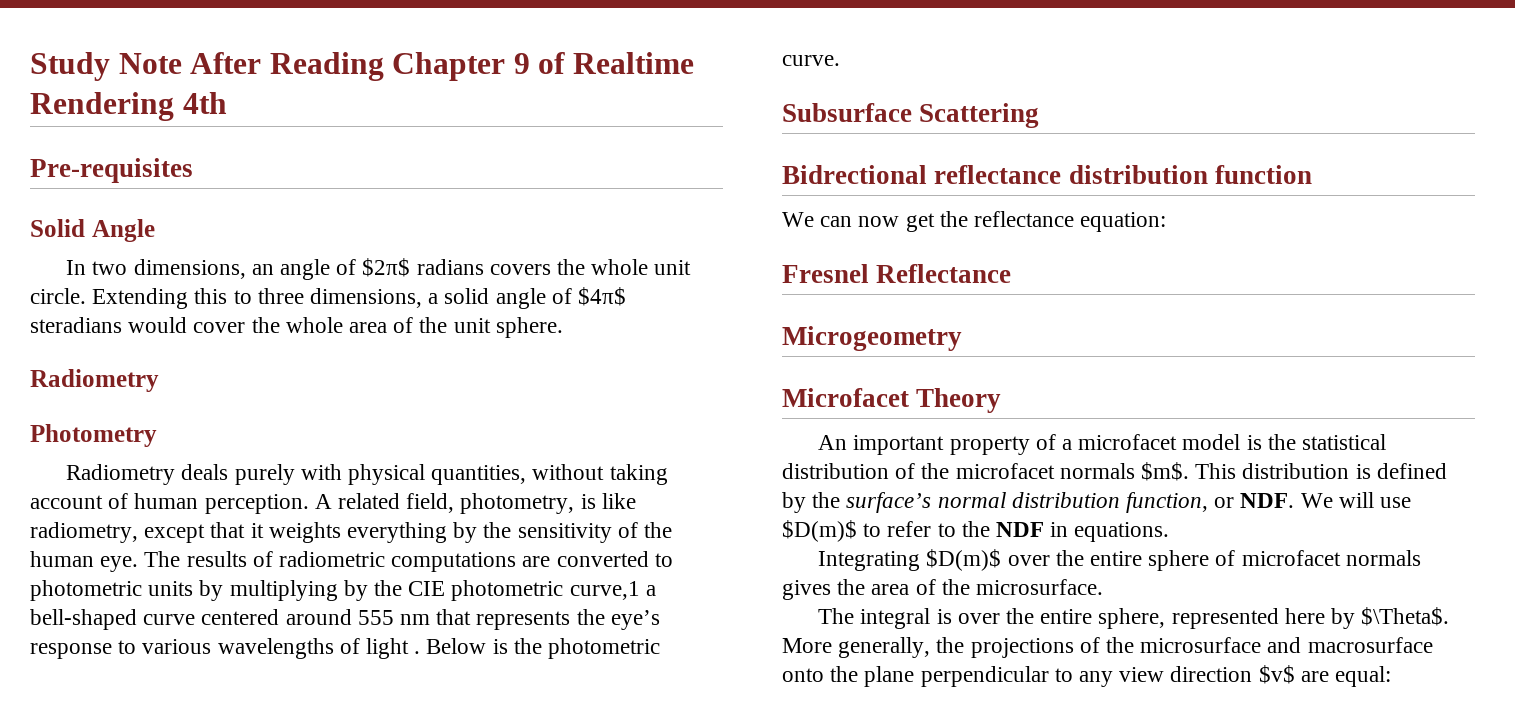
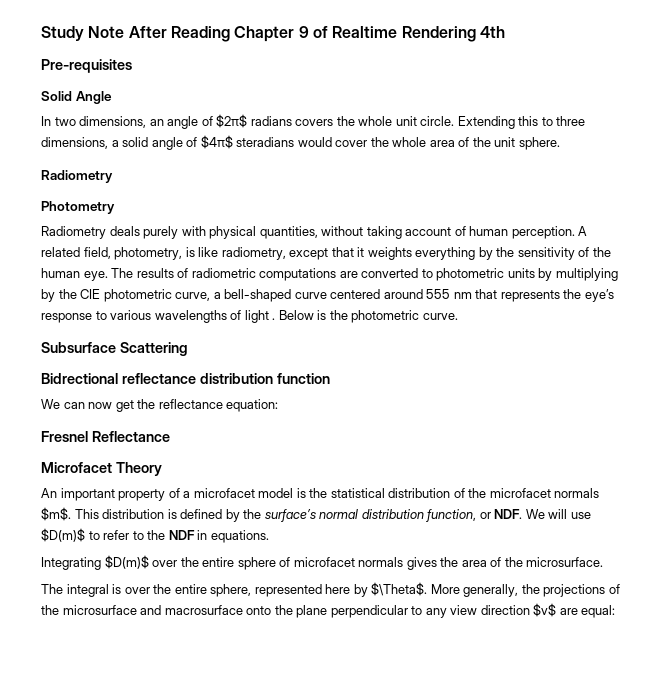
[569,581,640,600] curve,1 -> [175,292,211,301] curve,
[782,326,962,351] // Microgeometry -> (170, 436) none

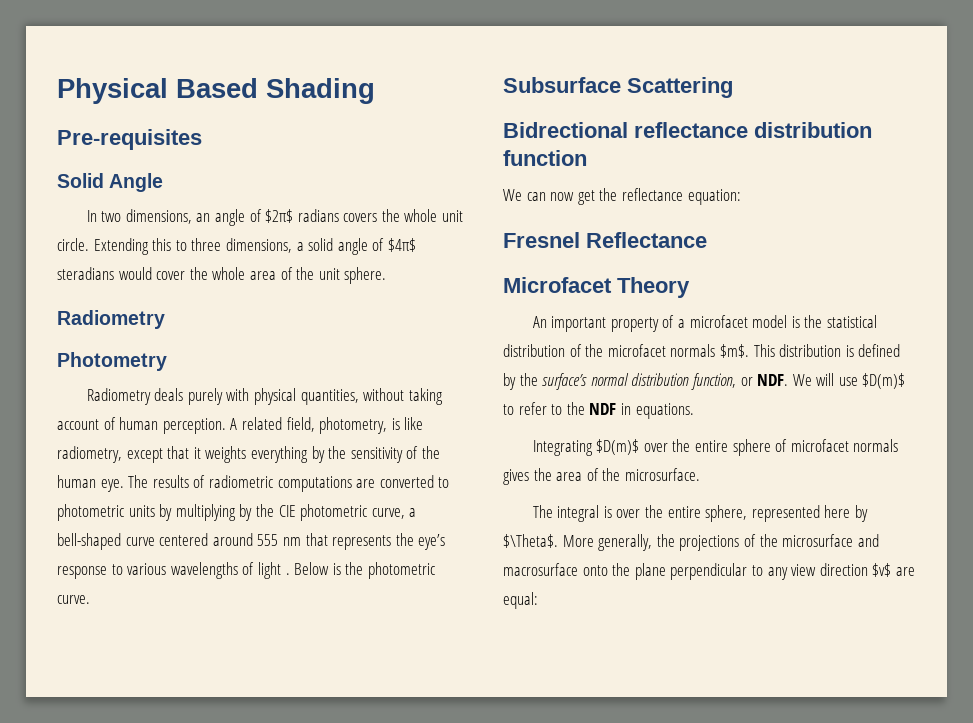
[41,26,505,42] Study Note After Reading Chapter 9 of Realtime Rendering 4th -> [57,78,375,104] Physical Based Shading

